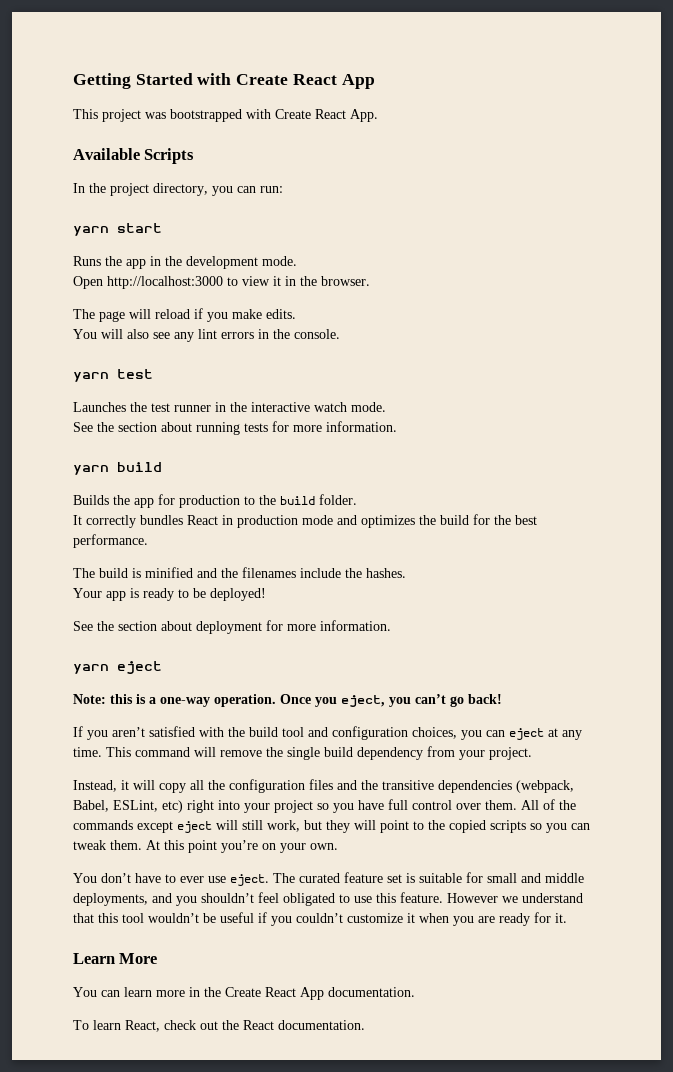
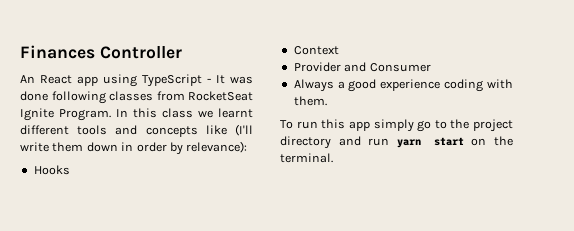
[73,73,375,89] [73,109,378,122] [73,148,195,164] [73,183,283,196] [73,223,162,236] [73,256,297,269] [73,276,370,289] [73,308,296,322] [73,329,340,342] [73,369,153,382] [73,402,386,412] [73,421,397,435] [73,462,162,475] [73,494,357,508] [73,514,537,528] [73,534,148,548] [73,567,406,578] [73,588,266,601] [73,620,391,634] [73,661,162,674] [73,694,502,707] [73,726,582,740] [73,746,532,760] [73,779,574,793] [73,799,576,813] [73,820,590,833] [73,840,338,853] [73,872,584,886] [73,892,583,906] [73,912,567,926] [73,953,158,964] [73,987,415,1000] [73,1020,365,1032] Getting Started with Create React App // This project was bootstrapped with Create React App. // Available Scripts // In the project directory, you can run: // yarn start // Runs the app in the development mode. // Open http://localhost:3000 to view it in the browser. // The page will reload if you make edits. // You will also see any lint errors in the console. // yarn test // Launches the test runner in the interactive watch mode. // See the section about running tests for more information. // yarn build // Builds the app for production to the build folder. // It correctly bundles React in production mode and optimizes the build for the best performance. // The build is minified and the filenames include the hashes. // Your app is ready to be deployed! // See the section about deployment for more information. // yarn eject // Note: this is a one-way operation. Once you eject, you can’t go back! // If you aren’t satisfied with the build tool and configuration choices, you can eject at any time. This command will remove the single build dependency from your project. // Instead, it will copy all the configuration files and the transitive dependencies (webpack, Babel, ESLint, etc) right into your project so you have full control over them. All of the commands except eject will still work, but they will point to the copied scripts so you can tweak them. At this point you’re on your own. // You don’t have to ever use eject. The curated feature set is suitable for small and middle deployments, and you shouldn’t feel obligated to use this feature. However we understand that this tool wouldn’t be useful if you couldn’t customize it when you are ready for it. // Learn More // You can learn more in the Create React App documentation. // To learn React, check out the React documentation. -> [20,45,182,59] [20,74,253,87] [20,91,253,104] [20,108,253,121] [20,124,253,137] [20,141,248,155] [33,165,70,175] [293,46,339,55] [293,62,431,72] [293,79,513,92] [293,96,327,106] [280,119,513,132] [280,136,513,149] [280,153,333,163] Finances Controller // An React app using TypeScript - It was done following classes from RocketSeat Ignite Program. In this class we learnt different tools and concepts like (I'll write them down in order by relevance): // Hooks // Context // Provider and Consumer // Always a good experience coding with them. // To run this app simply go to the project directory and run yarn start on the terminal.

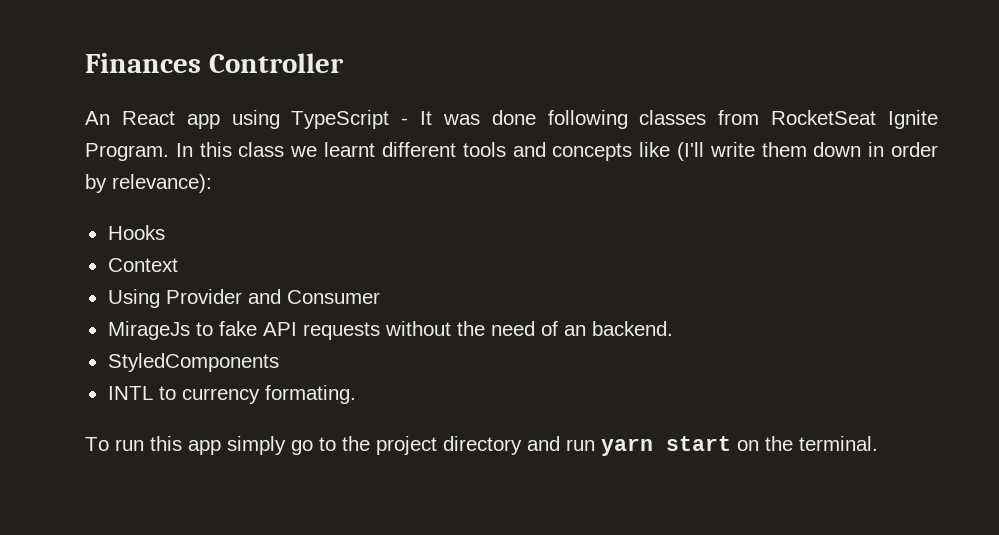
(339, 50) none -> [107,289,160,308] Using
[293,79,513,92] [293,96,327,106] Always a good experience coding with them. -> [107,321,673,340] [107,353,279,372] [107,385,356,404] MirageJs to fake API requests without the need of an backend. // StyledComponents // INTL to currency formating.

